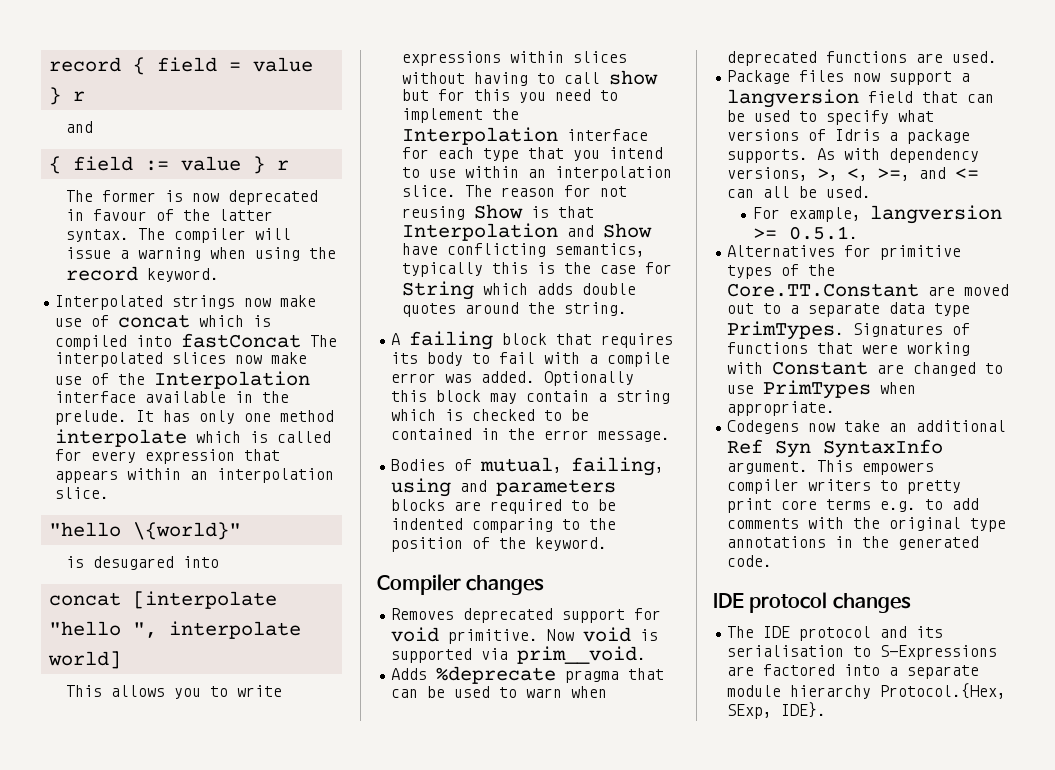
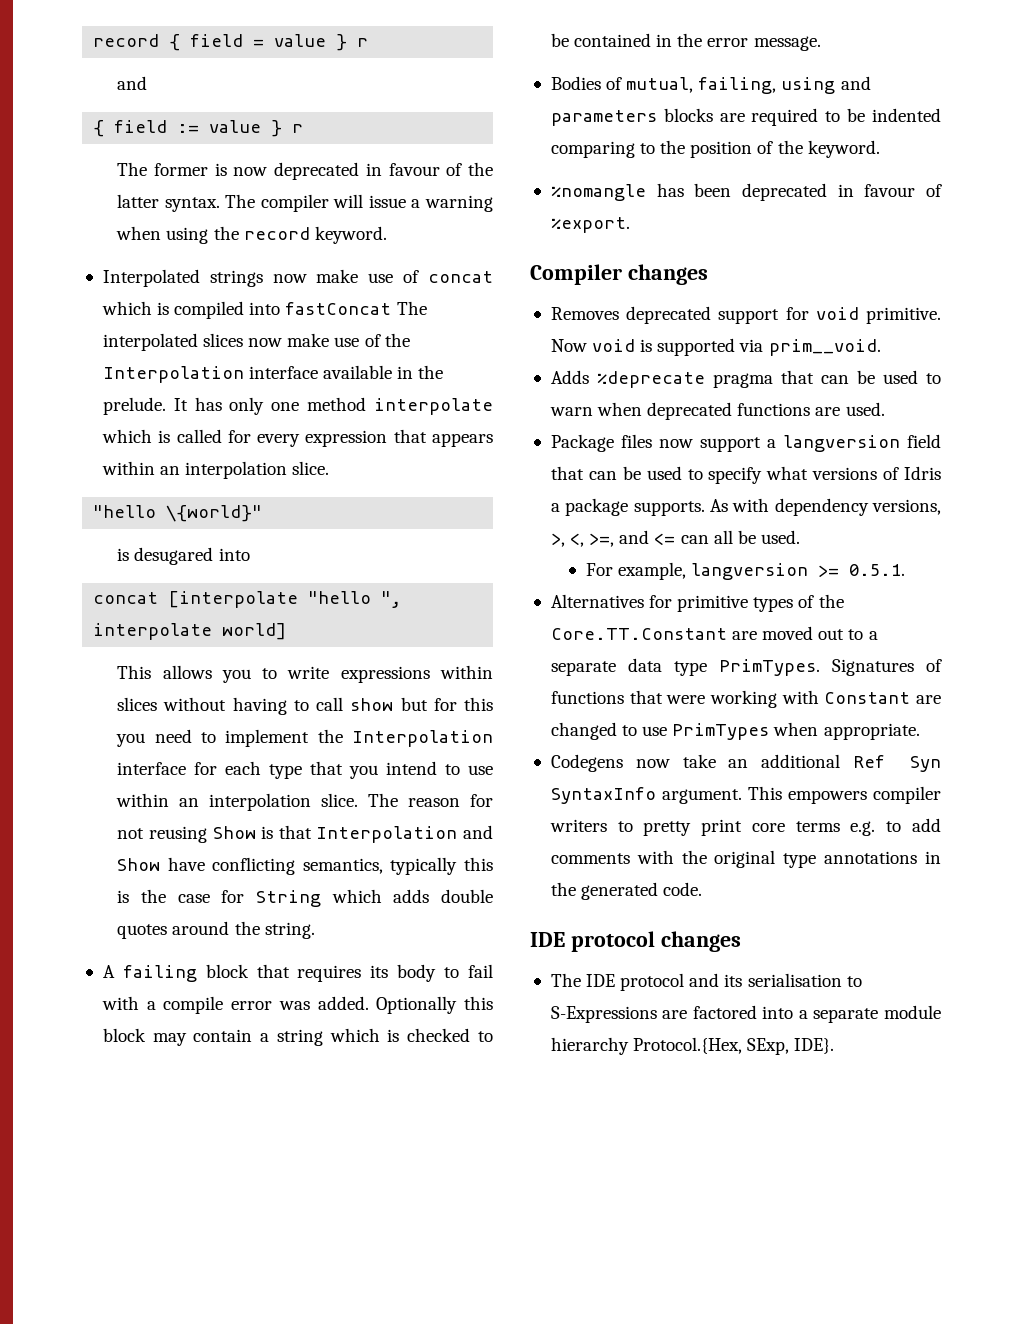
(608, 544) none -> [550,183,942,201] [550,217,630,233] // %nomangle has been deprecated in favour of %export.

